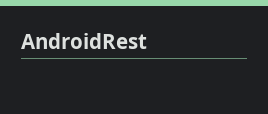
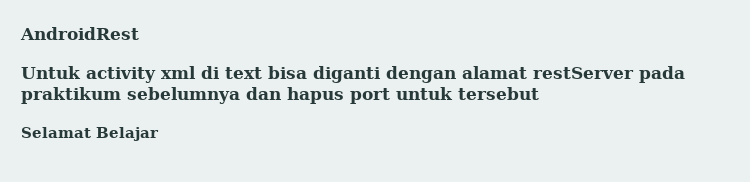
(147, 41) none -> [21,66,685,83] [21,87,539,104] [21,127,159,141] // Untuk activity xml di text bisa diganti dengan alamat restServer pada praktikum sebelumnya dan hapus port untuk tersebut // Selamat Belajar

